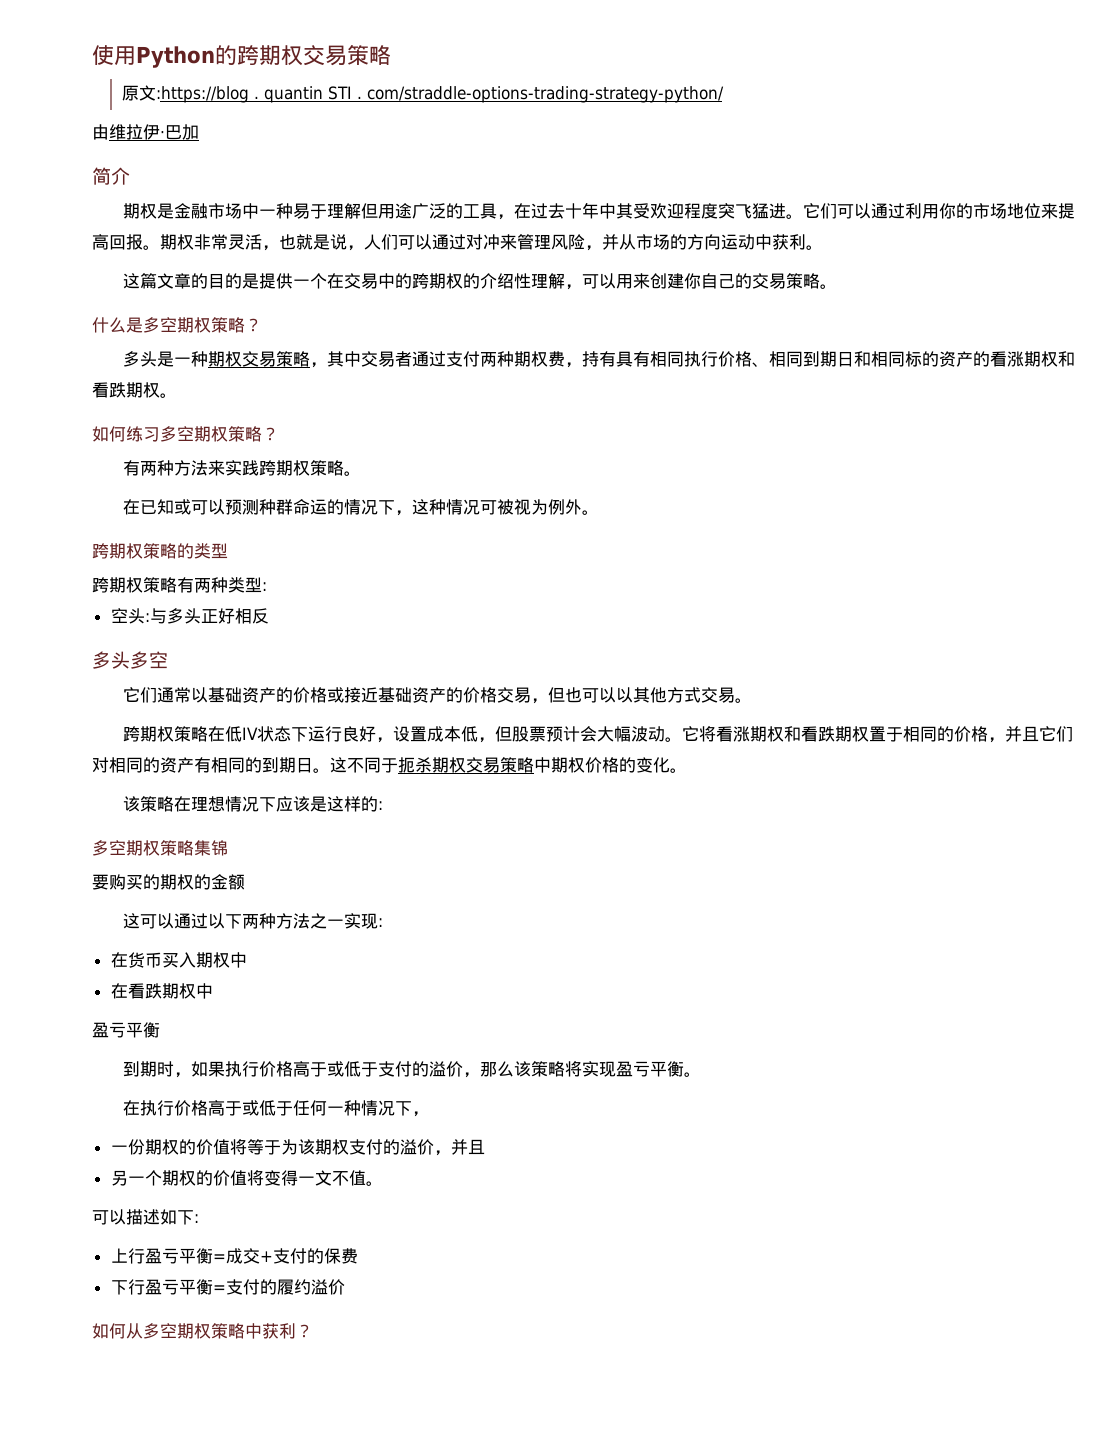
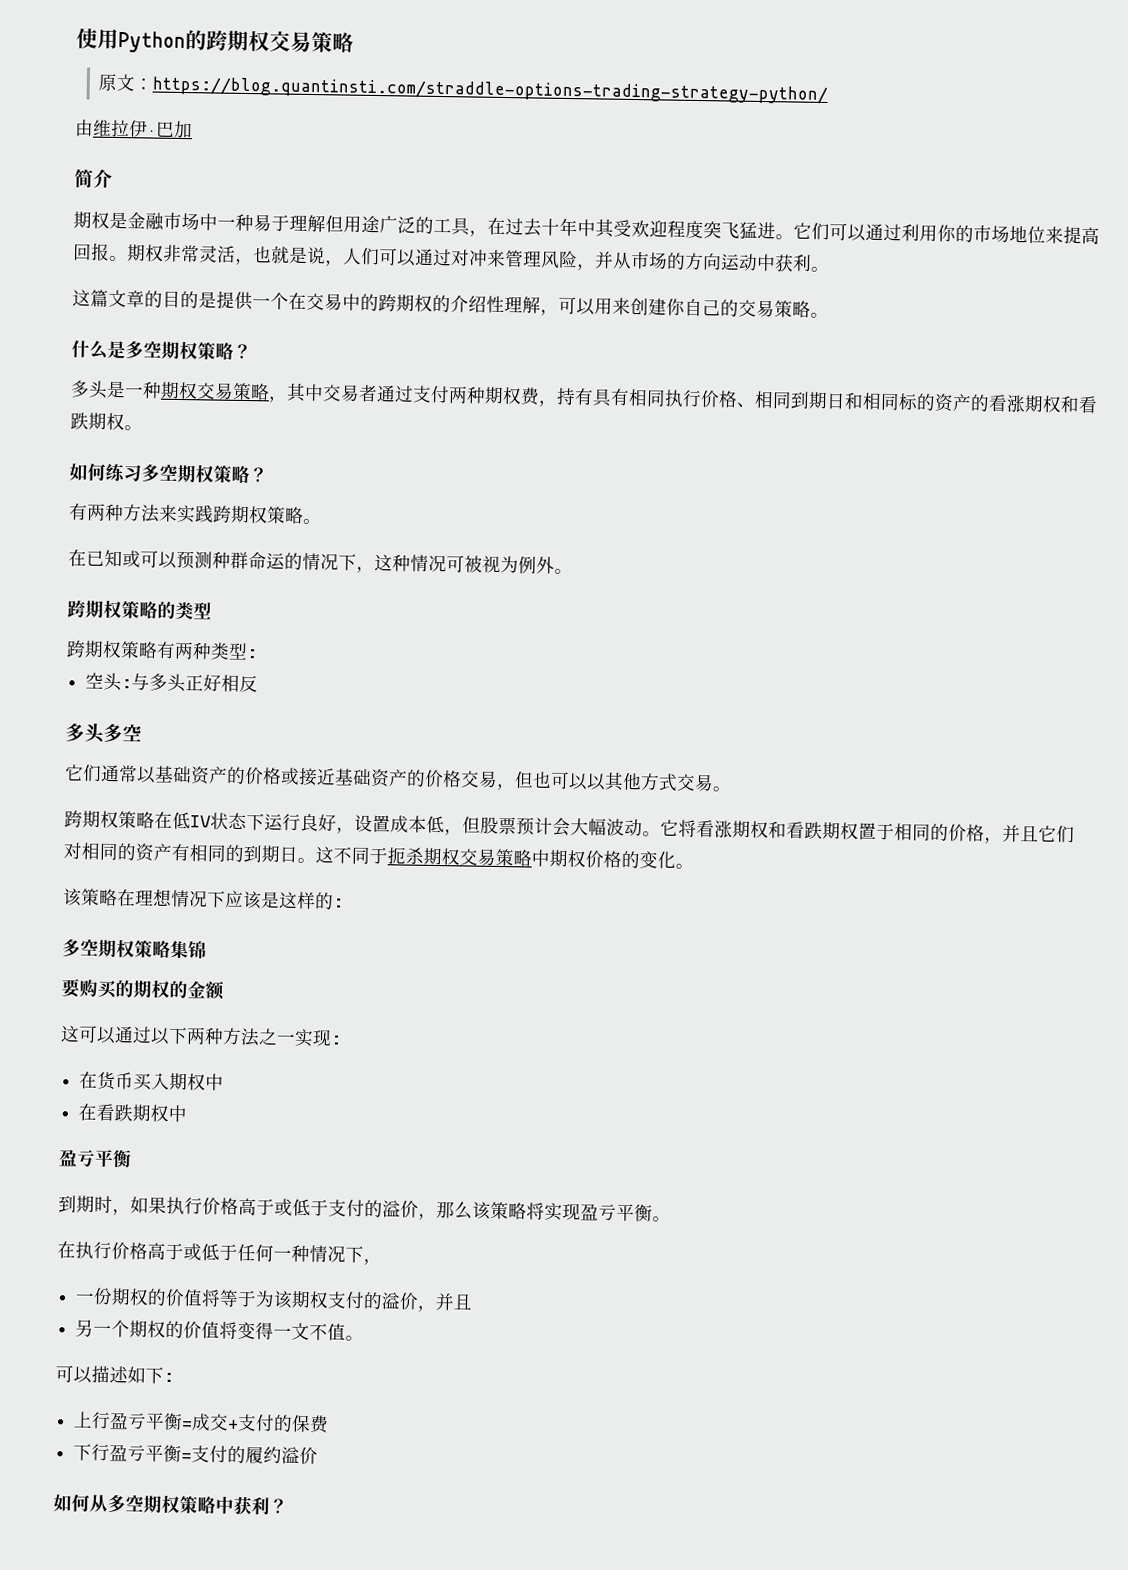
[155,86,724,103] :https://blog . quantin STI . com/straddle-options-trading-strategy-python/ -> [134,76,829,105] ：https://blog.quantinsti.com/straddle-options-trading-strategy-python/

